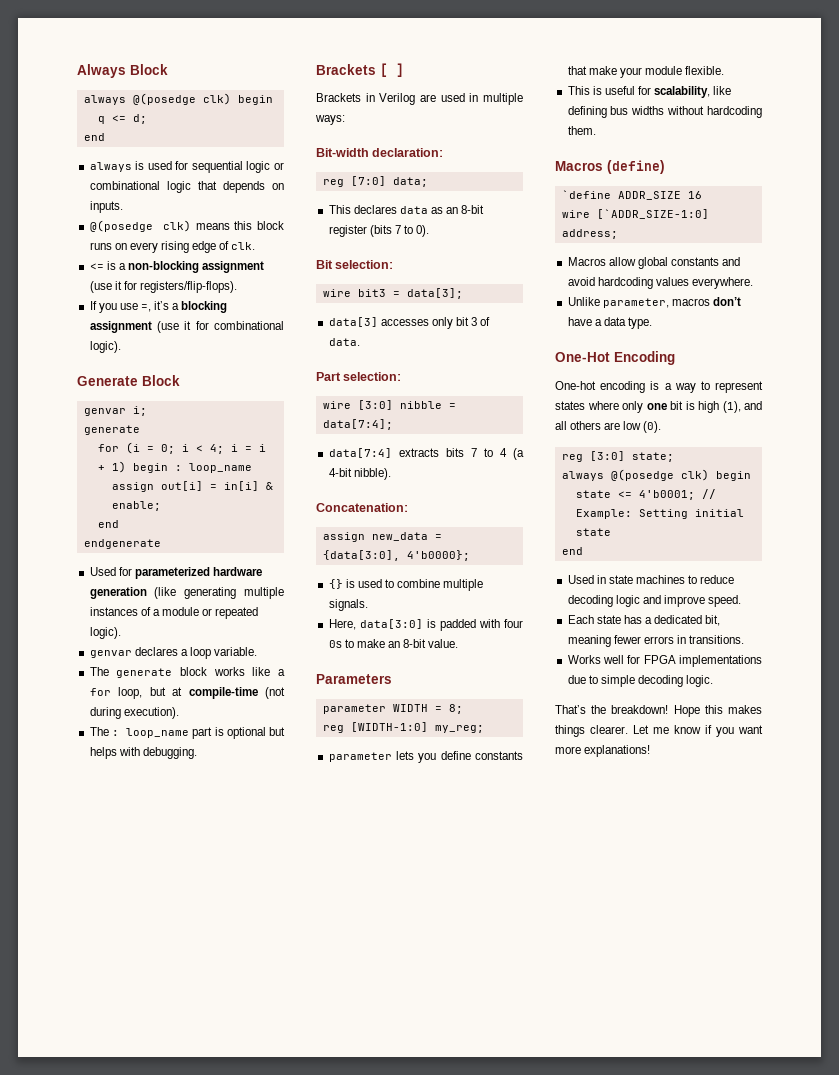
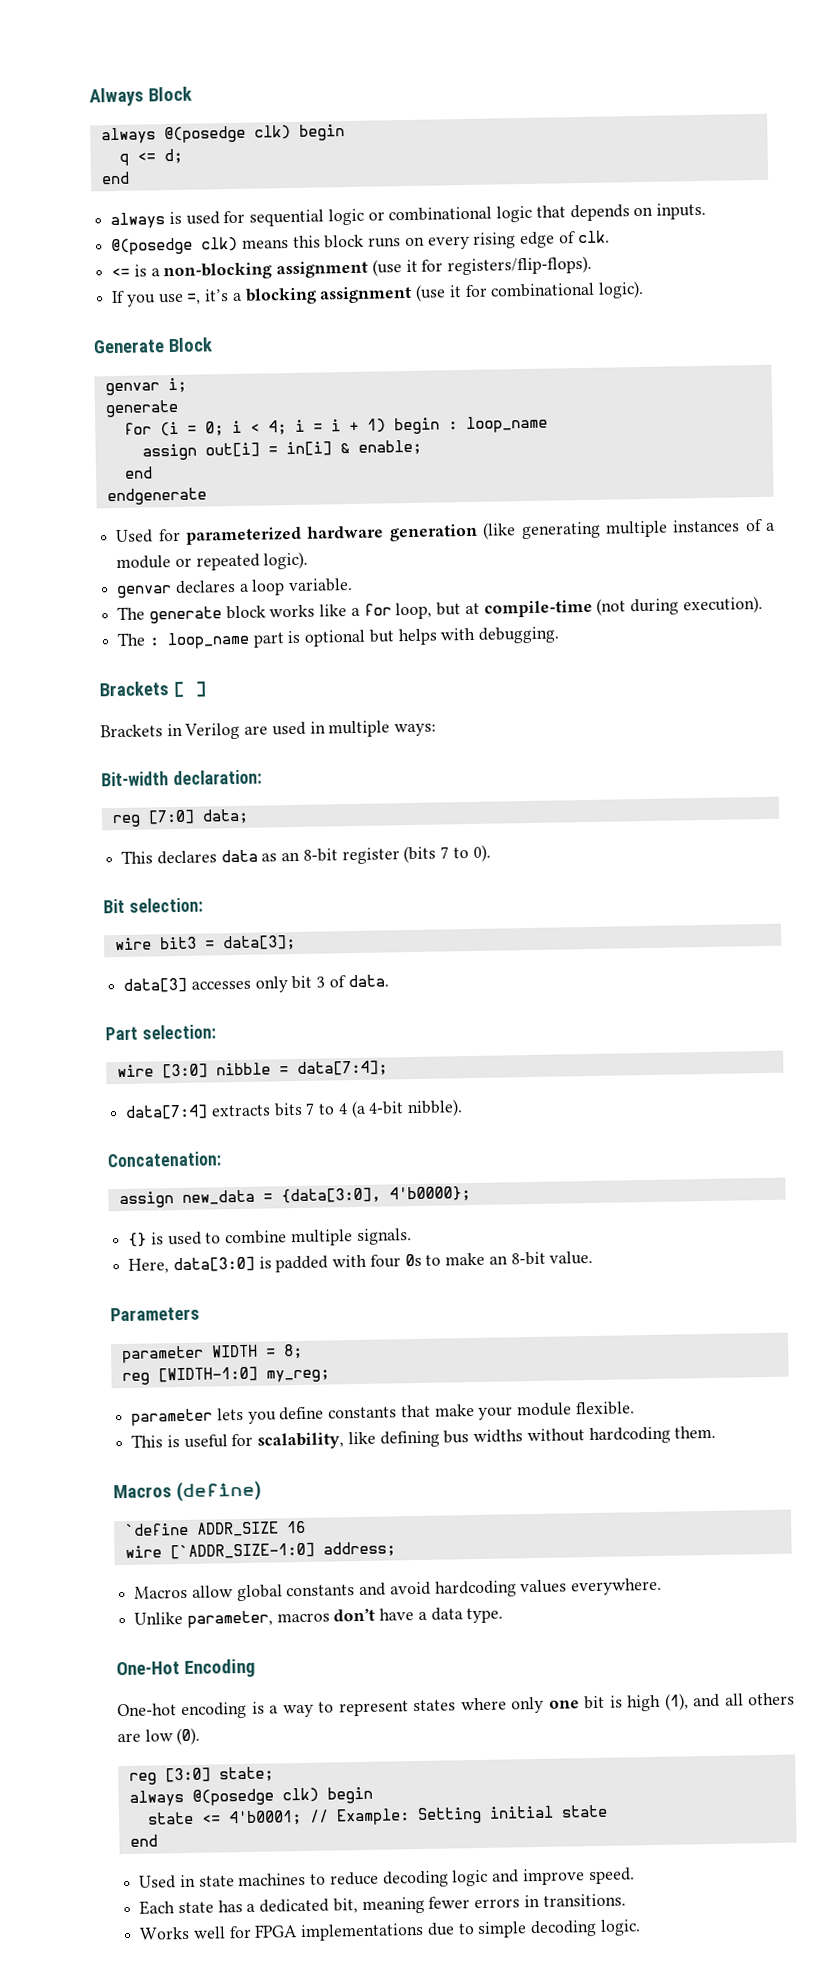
[555,705,762,717] [555,725,763,737] [555,745,651,757] // That’s the breakdown! Hope this makes things clearer. Let me know if you want more explanations! -> (641, 1927) none

